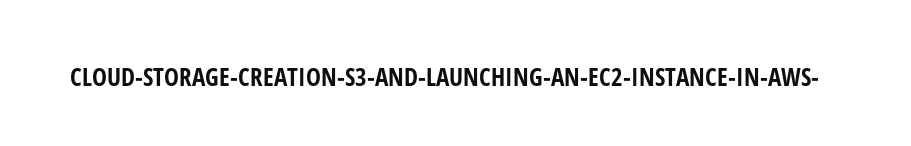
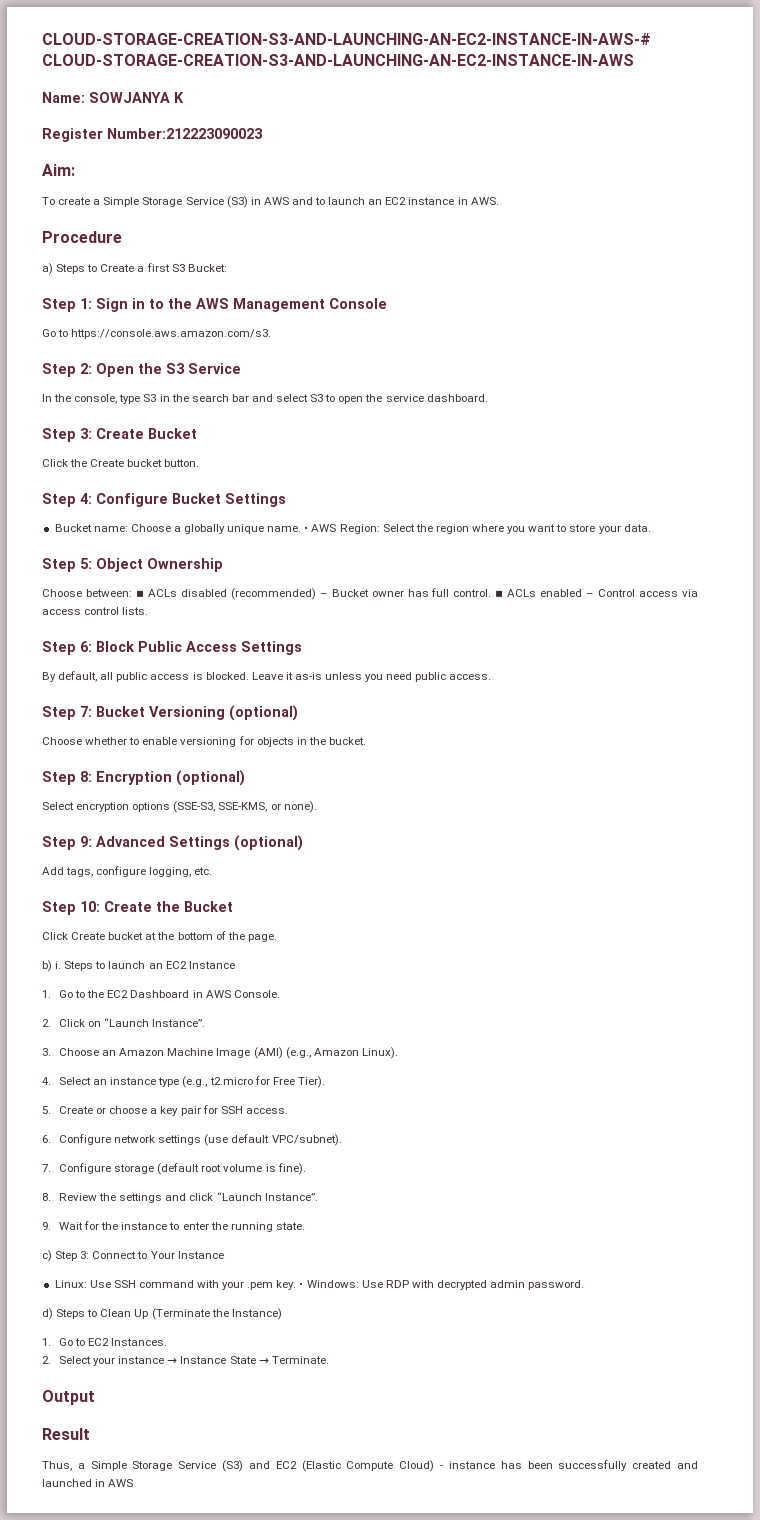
[70,68,819,86] CLOUD-STORAGE-CREATION-S3-AND-LAUNCHING-AN-EC2-INSTANCE-IN-AWS- -> [42,33,651,45] [42,54,634,66] [42,92,184,103] [42,128,263,142] [42,164,75,176] [42,196,499,208] [42,231,122,243] [42,263,227,275] [42,298,387,312] [42,329,272,339] [42,363,241,377] [42,394,488,404] [42,428,197,442] [42,459,200,467] [42,493,286,507] [54,524,651,534] [42,558,223,572] [42,588,699,600] [42,607,149,615] [42,641,302,655] [42,671,492,682] [42,705,298,721] [42,736,366,747] [42,770,245,786] [42,801,317,813] [42,835,303,851] [42,866,213,877] [42,901,233,915] [42,931,277,942] [42,960,235,972] [42,990,280,998] [42,1018,206,1027] [42,1047,398,1059] [42,1076,325,1088] [42,1105,288,1116] [42,1134,342,1146] [42,1163,306,1175] [42,1192,318,1203] [42,1221,305,1232] [42,1250,224,1262] [54,1280,585,1290] [42,1308,282,1320] [42,1338,168,1346] [42,1356,329,1366] [42,1390,95,1405] [42,1428,90,1440] [42,1460,698,1472] [42,1479,134,1487] CLOUD-STORAGE-CREATION-S3-AND-LAUNCHING-AN-EC2-INSTANCE-IN-AWS-# CLOUD-STORAGE-CREATION-S3-AND-LAUNCHING-AN-EC2-INSTANCE-IN-AWS // Name: SOWJANYA K // Register Number:212223090023 // Aim: // To create a Simple Storage Service (S3) in AWS and to launch an EC2 instance in AWS. // Procedure // a) Steps to Create a first S3 Bucket: // Step 1: Sign in to the AWS Management Console // Go to https://console.aws.amazon.com/s3. // Step 2: Open the S3 Service // In the console, type S3 in the search bar and select S3 to open the service dashboard. // Step 3: Create Bucket // Click the Create bucket button. // Step 4: Configure Bucket Settings // Bucket name: Choose a globally unique name. • AWS Region: Select the region where you want to store your data. // Step 5: Object Ownership // Choose between: ▪ ACLs disabled (recommended) – Bucket owner has full control. ▪ ACLs enabled – Control access via access control lists. // Step 6: Block Public Access Settings // By default, all public access is blocked. Leave it as-is unless you need public access. // Step 7: Bucket Versioning (optional) // Choose whether to enable versioning for objects in the bucket. // Step 8: Encryption (optional) // Select encryption options (SSE-S3, SSE-KMS, or none). // Step 9: Advanced Settings (optional) // Add tags, configure logging, etc. // Step 10: Create the Bucket // Click Create bucket at the bottom of the page. // b) i. Steps to launch an EC2 Instance // 1. Go to the EC2 Dashboard in AWS Console. // 2. Click on “Launch Instance”. // 3. Choose an Amazon Machine Image (AMI) (e.g., Amazon Linux). // 4. Select an instance type (e.g., t2.micro for Free Tier). // 5. Create or choose a key pair for SSH access. // 6. Configure network settings (use default VPC/subnet). // 7. Configure storage (default root volume is fine). // 8. Review the settings and click “Launch Instance”. // 9. Wait for the instance to enter the running state. // c) Step 3: Connect to Your Instance // Linux: Use SSH command with your .pem key. • Windows: Use RDP with decrypted admin password. // d) Steps to Clean Up (Terminate the Instance) // 1. Go to EC2 Instances. // 2. Select your instance → Instance State → Terminate. // Output // Result // Thus, a Simple Storage Service (S3) and EC2 (Elastic Compute Cloud) - instance has been successfully created and launched in AWS

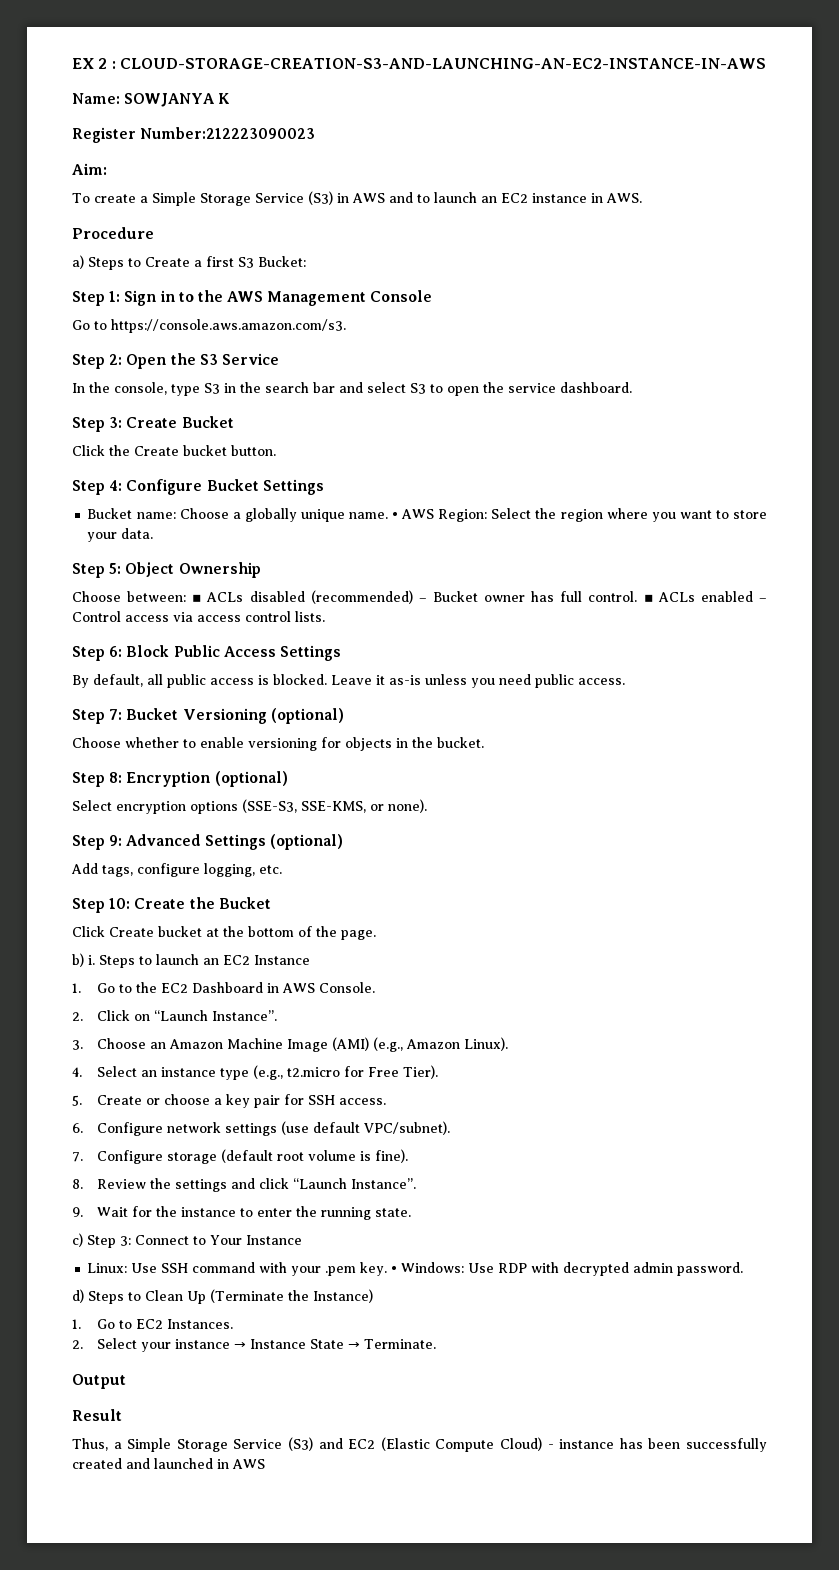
[42,33,651,45] CLOUD-STORAGE-CREATION-S3-AND-LAUNCHING-AN-EC2-INSTANCE-IN-AWS-# -> [72,58,116,69] EX 2 :

